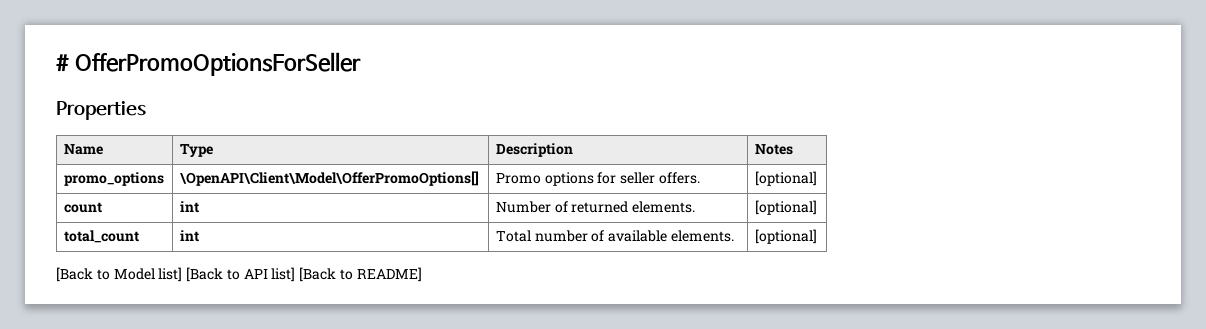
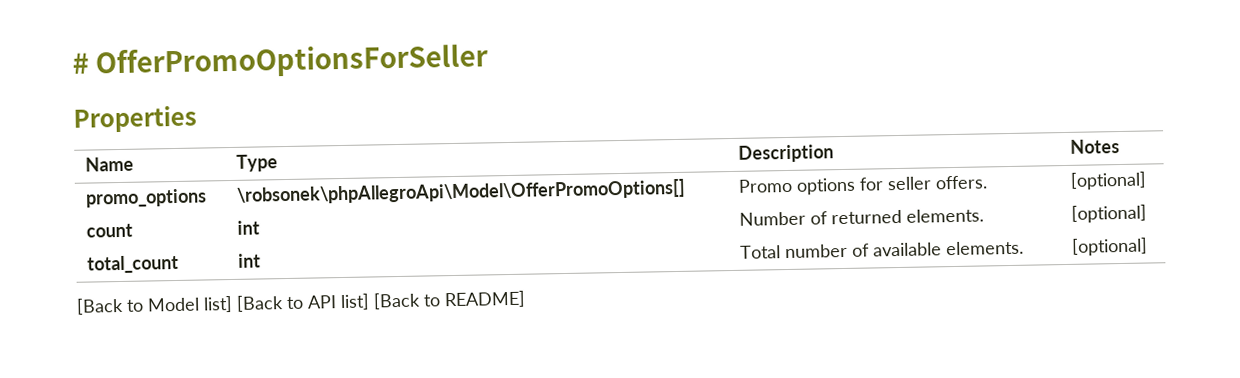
[179,171,479,186] \OpenAPI\Client\Model\OfferPromoOptions[] -> [235,178,686,205] \robsonek\phpAllegroApi\Model\OfferPromoOptions[]

